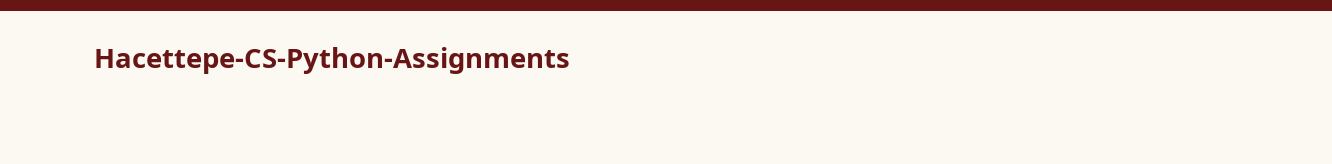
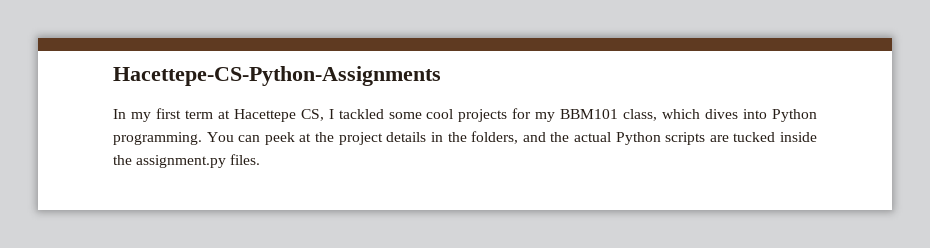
(570, 60) none -> [113,108,817,122] [113,131,817,145] [113,154,261,168] // In my first term at Hacettepe CS, I tackled some cool projects for my BBM101 class, which dives into Python programming. You can peek at the project details in the folders, and the actual Python scripts are tucked inside the assignment.py files.

